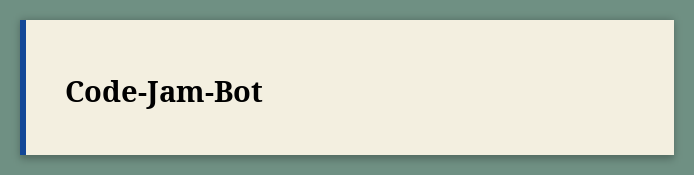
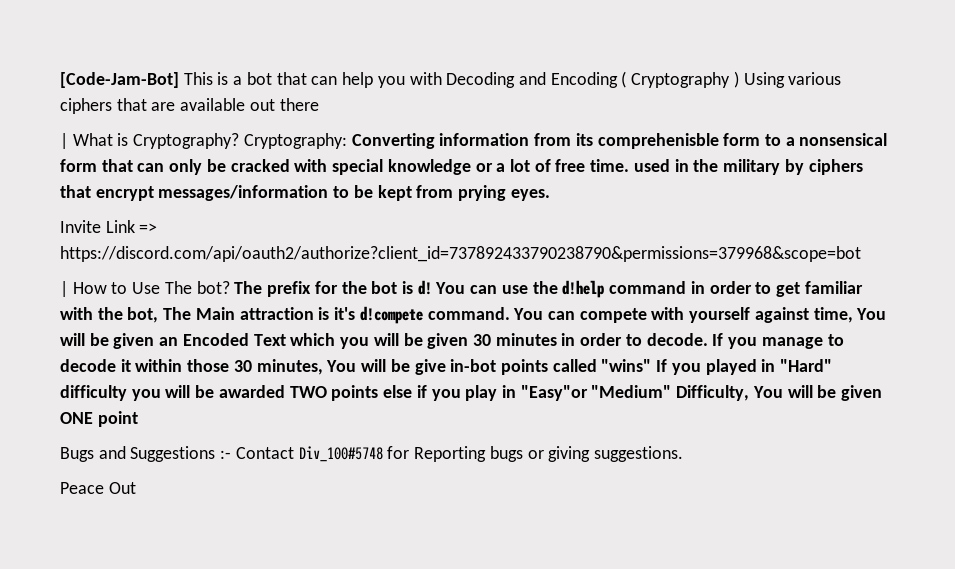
[65,80,263,109] Code-Jam-Bot -> [60,71,842,88] [60,98,319,114] [60,133,888,149] [60,159,863,175] [60,185,550,201] [60,220,158,233] [60,246,861,262] [60,280,863,298] [60,306,887,324] [60,333,844,349] [60,359,833,375] [60,385,883,401] [60,411,138,427] [60,446,683,462] [60,482,136,494] [Code-Jam-Bot] This is a bot that can help you with Decoding and Encoding ( Cryptography ) Using various ciphers that are available out there // | What is Cryptography? Cryptography: Converting information from its comprehenisble form to a nonsensical form that can only be cracked with special knowledge or a lot of free time. used in the military by ciphers that encrypt messages/information to be kept from prying eyes. // Invite Link => https://discord.com/api/oauth2/authorize?client_id=737892433790238790&permissions=379968&scope=bot // | How to Use The bot? The prefix for the bot is d! You can use the d!help command in order to get familiar with the bot, The Main attraction is it's d!compete command. You can compete with yourself against time, You will be given an Encoded Text which you will be given 30 minutes in order to decode. If you manage to decode it within those 30 minutes, You will be give in-bot points called "wins" If you played in "Hard" difficulty you will be awarded TWO points else if you play in "Easy"or "Medium" Difficulty, You will be given ONE point // Bugs and Suggestions :- Contact Div_100#5748 for Reporting bugs or giving suggestions. // Peace Out

